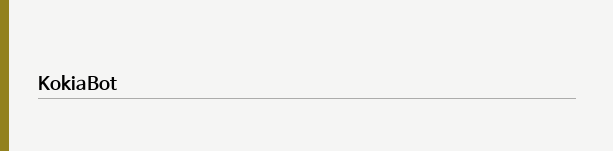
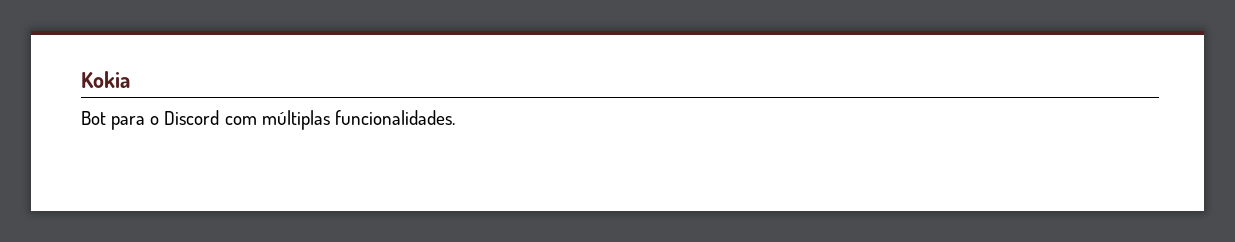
[38,75,117,90] KokiaBot -> [81,71,130,88] [81,110,455,130] Kokia // Bot para o Discord com múltiplas funcionalidades.

